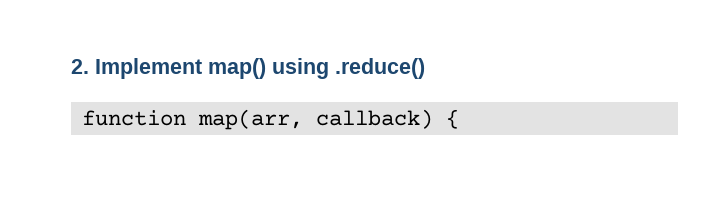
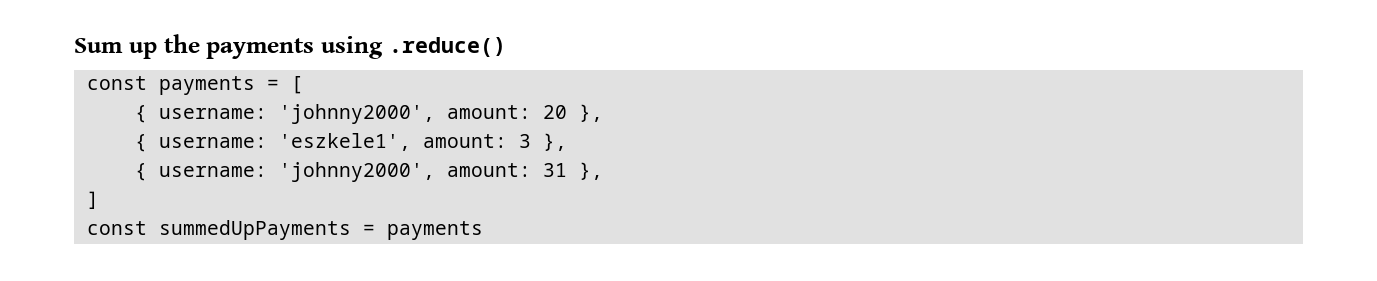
[71,58,425,79] [82,109,460,130] 2. Implement map() using .reduce() // function map(arr, callback) { -> [74,34,506,59] [86,76,303,95] [134,104,603,124] [134,133,567,152] [134,162,603,182] [86,191,99,209] [86,220,483,240] Sum up the payments using .reduce() // const payments = [ // { username: 'johnny2000', amount: 20 }, // { username: 'eszkele1', amount: 3 }, // { username: 'johnny2000', amount: 31 }, // ] // const summedUpPayments = payments

